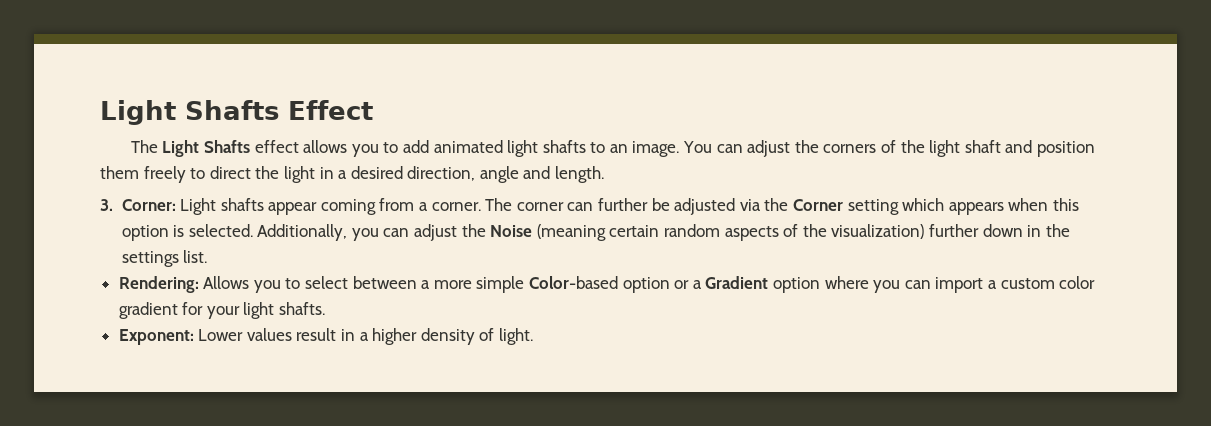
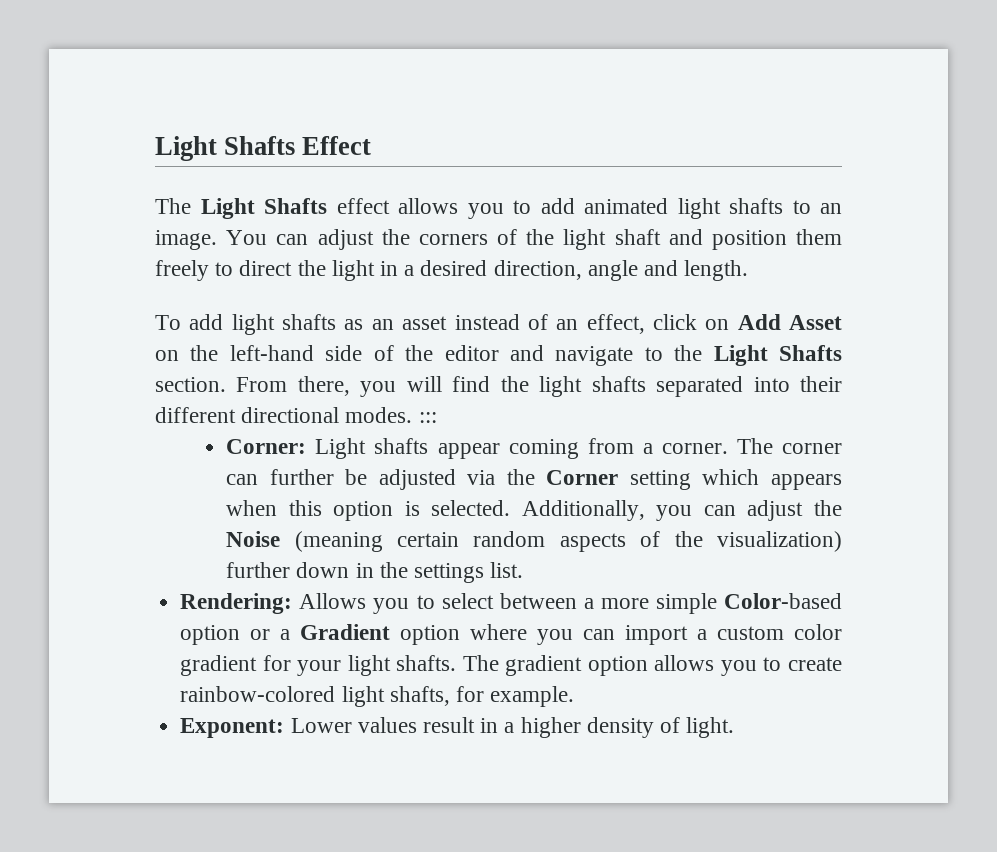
[100,199,113,211] 3. -> [155,314,842,335] [155,345,842,366] [155,376,842,397] [155,407,437,423] To add light shafts as an asset instead of an effect, click on Add Asset on the left-hand side of the editor and navigate to the Light Shafts section. From there, you will find the light shafts separated into their different directional modes. ::: //
(326, 308) none -> [462,655,842,676] [180,686,575,707] The gradient option allows you to create rainbow-colored light shafts, for example.

